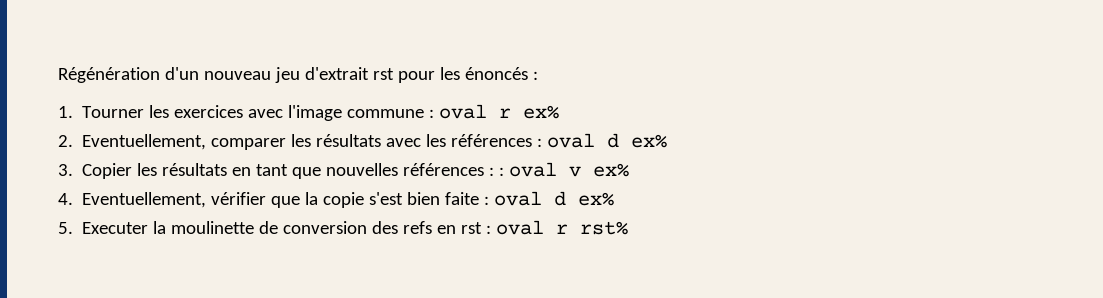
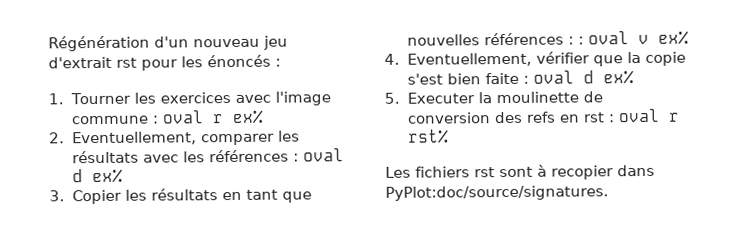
(629, 228) none -> [385,164,655,180] [385,185,609,201] // Les fichiers rst sont à recopier dans PyPlot:doc/source/signatures.

